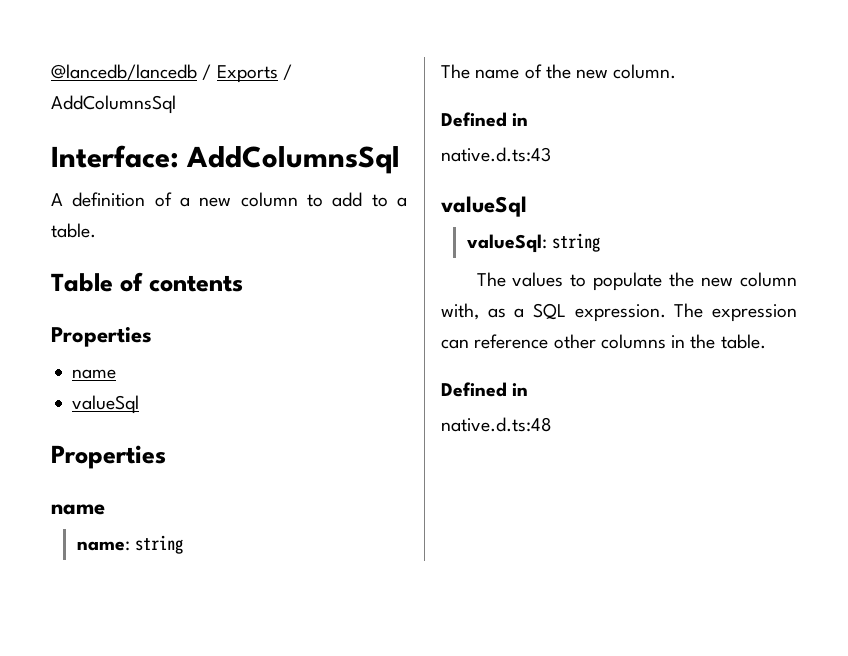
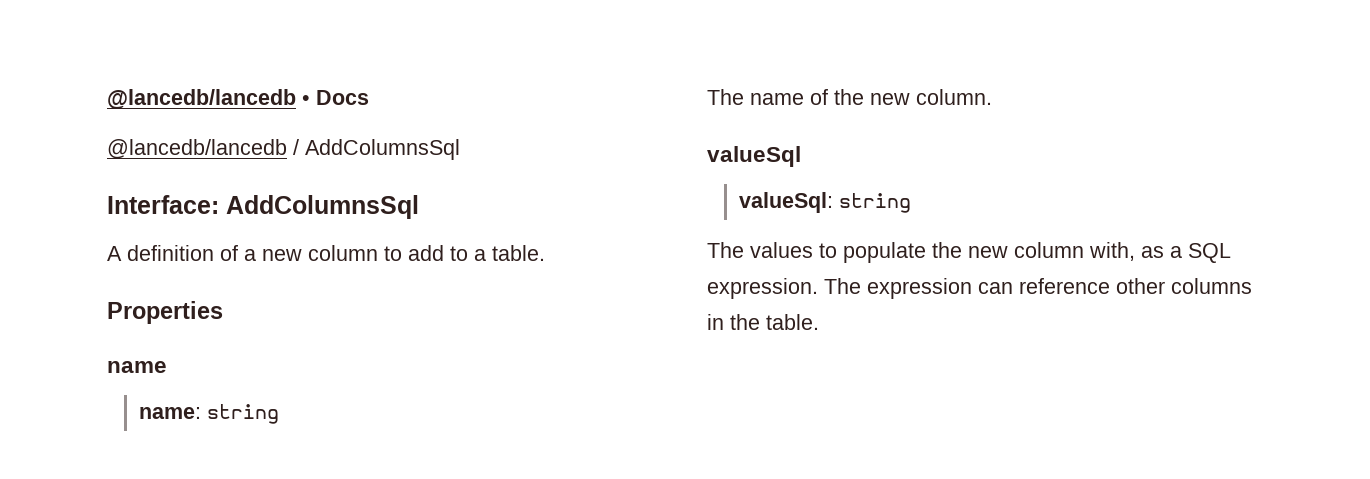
[51,64,278,83] @lancedb/lancedb / Exports -> [107,89,369,109] [107,139,287,159] @lancedb/lancedb • Docs // @lancedb/lancedb
[51,272,244,292] [51,327,152,347] [72,369,117,379] [72,395,140,414] // Table of contents // Properties // name // valueSql -> (545, 253) none
[441,112,529,127] [441,147,551,162] // Defined in // native.d.ts:43 -> (992, 97) none
[441,382,529,397] [441,417,552,432] // Defined in // native.d.ts:48 -> (819, 322) none

